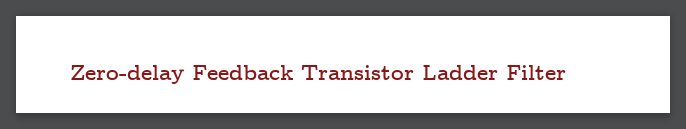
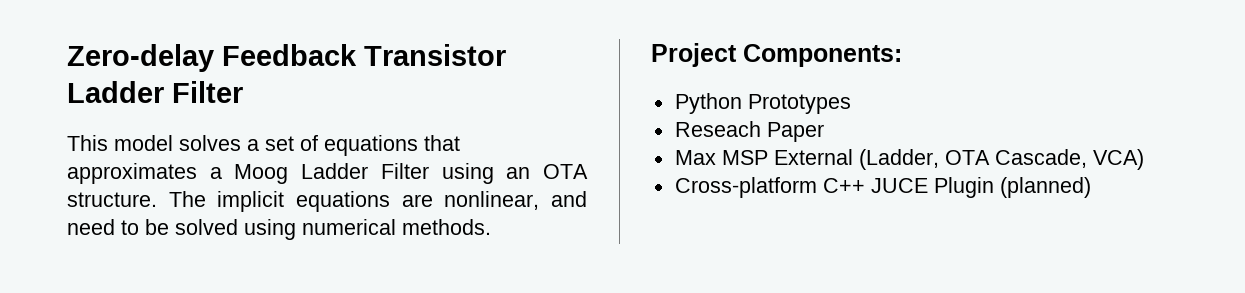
(566, 72) none -> [67,135,460,156] [67,163,588,184] [67,191,587,212] [67,219,491,240] [651,43,902,67] [674,93,851,114] [674,121,824,142] [674,149,1144,170] [674,177,1091,198] // This model solves a set of equations that approximates a Moog Ladder Filter using an OTA structure. The implicit equations are nonlinear, and need to be solved using numerical methods. // Project Components: // Python Prototypes // Reseach Paper // Max MSP External (Ladder, OTA Cascade, VCA) // Cross-platform C++ JUCE Plugin (planned)

